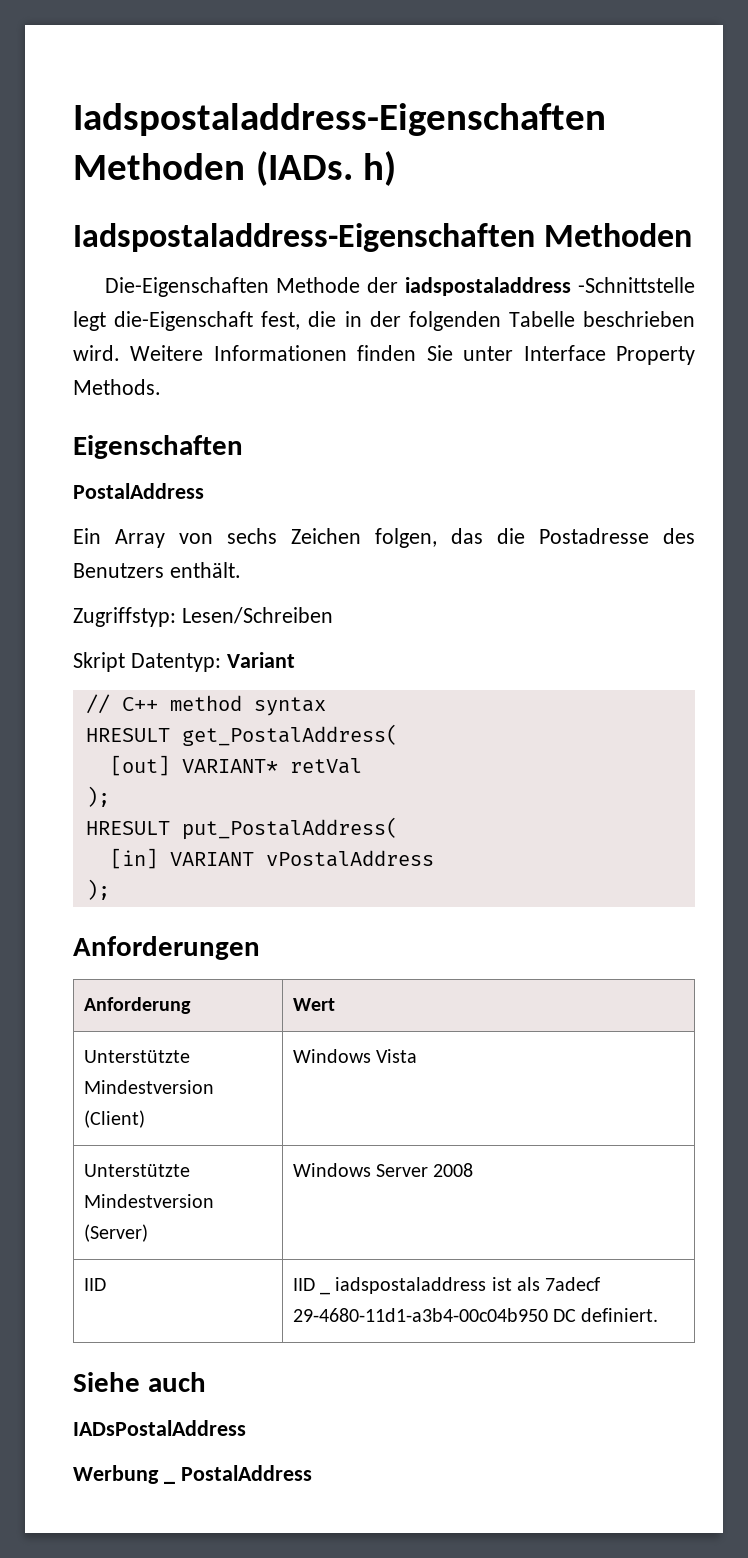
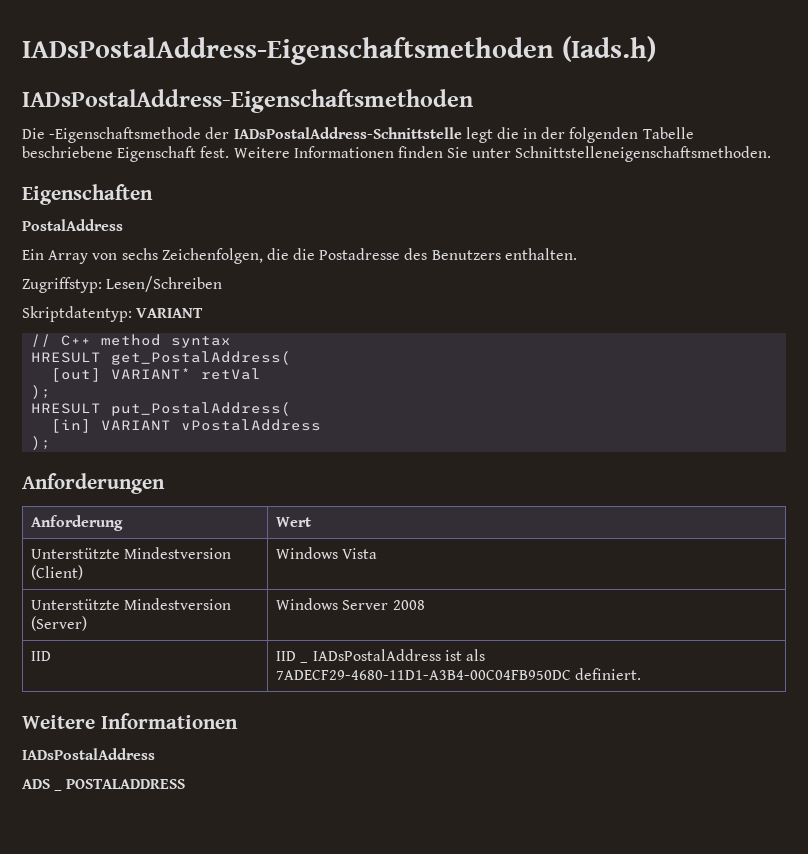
[73,103,606,136] [73,151,397,186] [73,223,693,252] [105,277,695,297] [73,311,301,331] Iadspostaladdress-Eigenschaften Methoden (IADs. h) // Iadspostaladdress-Eigenschaften Methoden // Die-Eigenschaften Methode der iadspostaladdress -Schnittstelle legt die-Eigenschaft fest, -> [22,36,656,65] [22,89,473,113] [22,127,493,143] IADsPostalAddress-Eigenschaftsmethoden (Iads.h) // IADsPostalAddress-Eigenschaftsmethoden // Die -Eigenschaftsmethode der IADsPostalAddress-Schnittstelle legt
[583,311,695,327] [73,345,120,361] beschrieben wird. -> [22,146,230,162] beschriebene Eigenschaft fest.
[523,345,696,365] [73,379,161,395] Interface Property Methods. -> [515,146,772,162] Schnittstelleneigenschaftsmethoden.
[291,528,483,548] Zeichen folgen, das -> [161,248,289,264] Zeichenfolgen, die
[169,562,241,578] enthält. -> [504,248,577,260] enthalten.
[73,652,295,672] Skript Datentyp: Variant -> [22,306,204,322] Skriptdatentyp: VARIANT
[335,1277,487,1294] iadspostaladdress -> [312,649,441,661] IADsPostalAddress
[545,1277,601,1291] [292,1308,577,1322] 7adecf 29-4680-11d1-a3b4-00c04b950 DC -> [276,670,572,680] 7ADECF29-4680-11D1-A3B4-00C04FB950DC
[73,1372,206,1392] Siehe auch -> [22,713,238,729] Weitere Informationen
[73,1465,175,1484] [180,1465,312,1481] Werbung _ PostalAddress -> [22,779,50,789] [54,789,63,791] [66,779,186,789] ADS _ POSTALADDRESS

